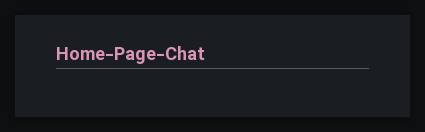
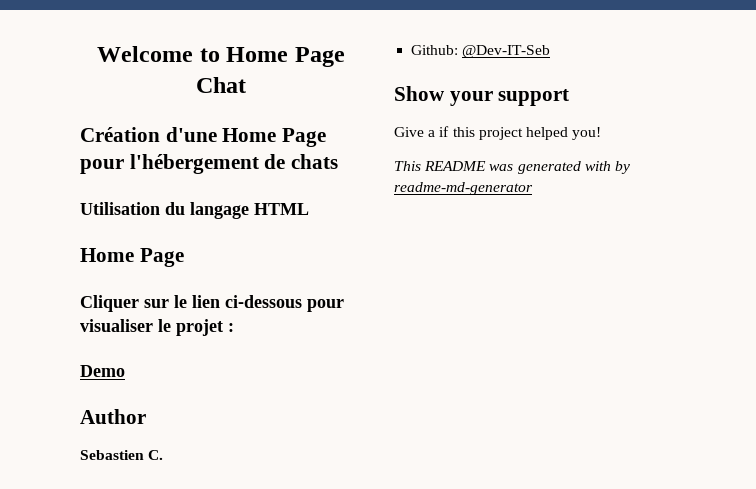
[56,46,205,64] Home-Page-Chat -> [97,46,345,67] [196,77,246,93] [80,127,327,147] [80,154,339,174] [80,202,309,219] [80,248,184,267] [80,295,344,312] [80,319,234,336] [80,365,125,377] [80,409,146,424] [80,450,164,460] [411,45,551,58] [394,86,570,106] [394,126,602,140] [394,161,630,174] [394,182,533,195] Welcome to Home Page Chat // Création d'une Home Page pour l'hébergement de chats // Utilisation du langage HTML // Home Page // Cliquer sur le lien ci-dessous pour visualiser le projet : // Demo // Author // Sebastien C. // Github: @Dev-IT-Seb // Show your support // Give a if this project helped you! // This README was generated with by readme-md-generator

